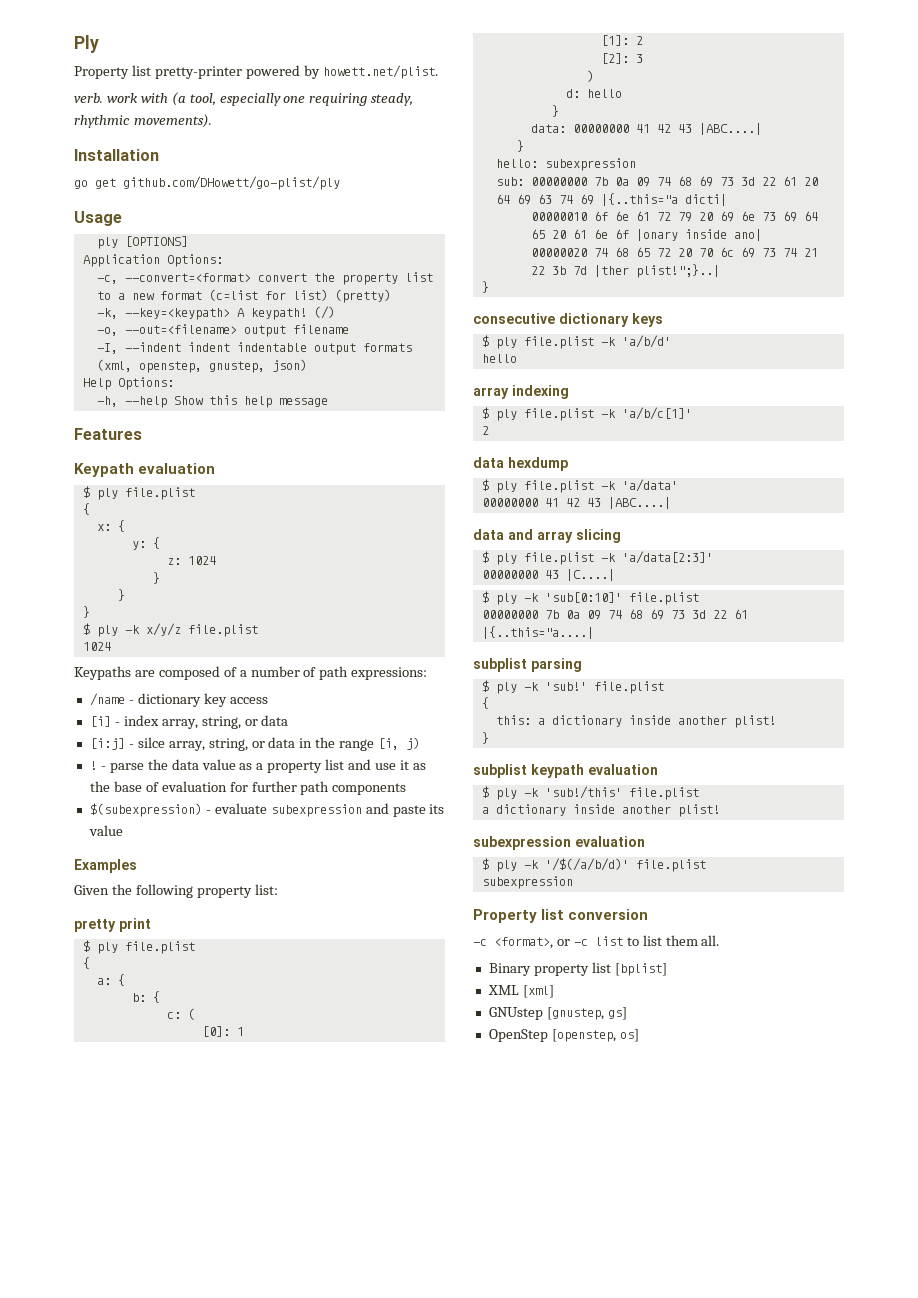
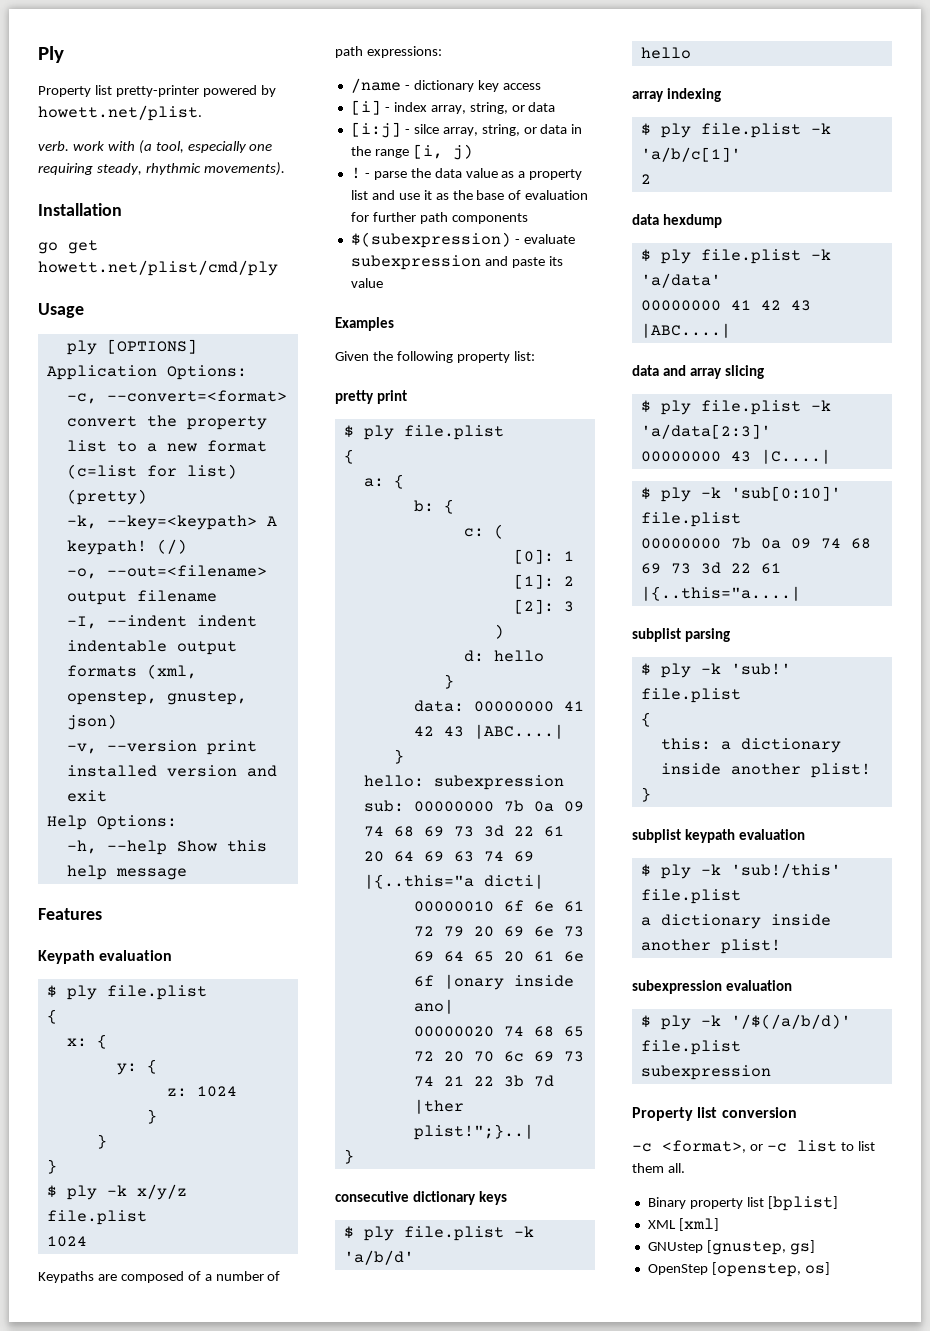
[123,176,340,190] github.com/DHowett/go-plist/ply -> [38,260,278,276] howett.net/plist/cmd/ply
(307, 365) none -> [66,740,257,755] [66,765,277,777] [66,790,107,802] // -v, --version print installed version and exit

